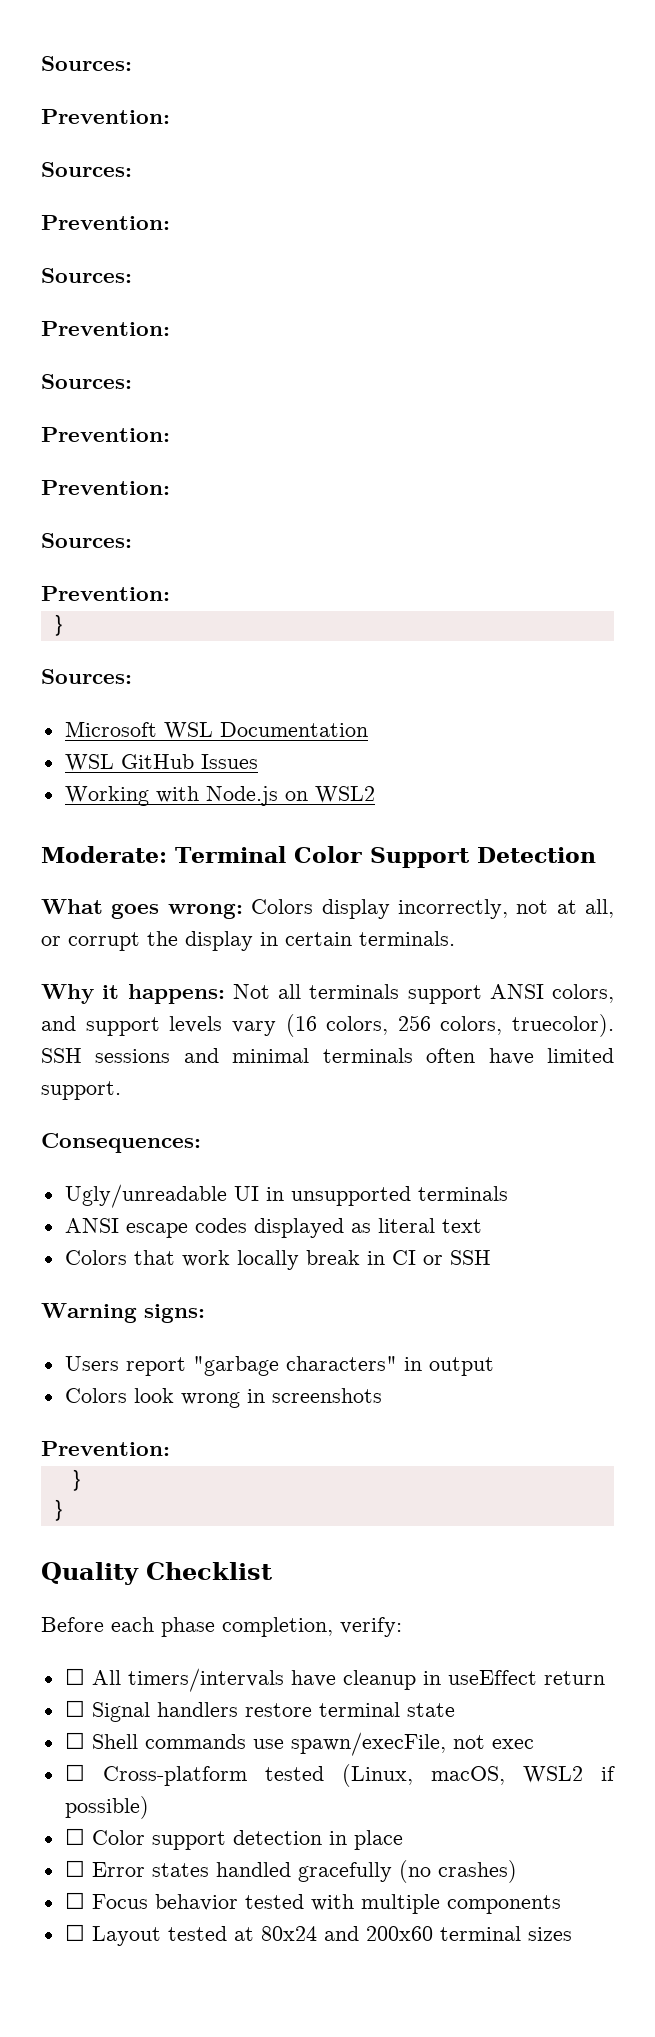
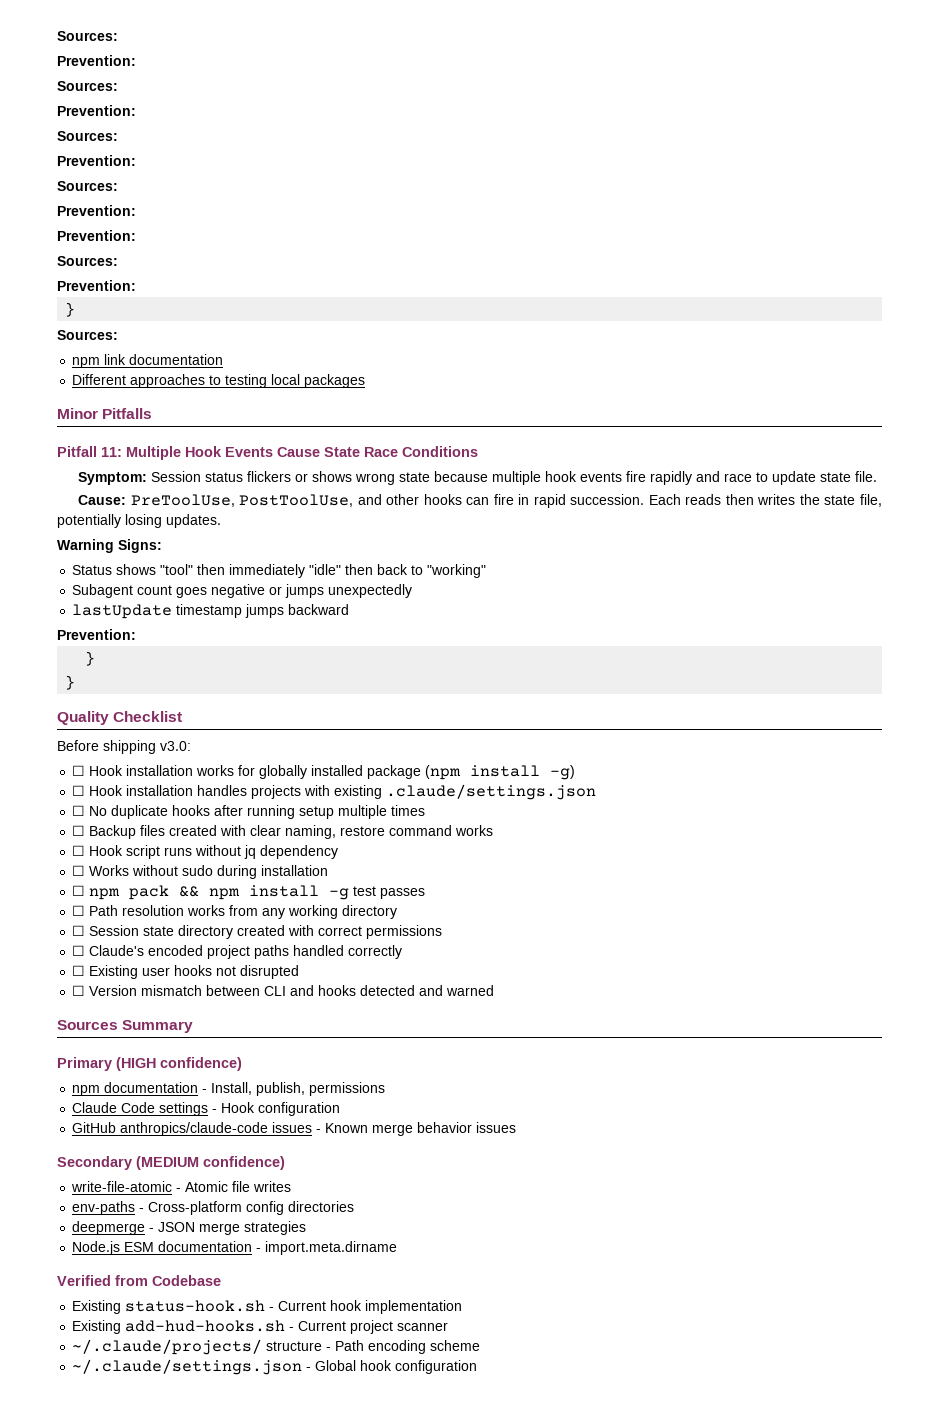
[64,721,368,739] [64,754,258,771] [64,786,375,806] [41,846,596,868] [41,899,614,919] [41,931,455,951] [41,984,614,1004] [41,1014,614,1037] [41,1048,614,1065] [41,1081,121,1100] [41,1133,201,1153] [64,1184,508,1208] [64,1218,482,1238] [64,1250,491,1270] [41,1303,205,1323] [64,1356,494,1376] [64,1388,382,1408] Microsoft WSL Documentation // WSL GitHub Issues // Working with Node.js on WSL2 // Moderate: Terminal Color Support Detection // What goes wrong: Colors display incorrectly, not at all, or corrupt the display in certain terminals. // Why it happens: Not all terminals support ANSI colors, and support levels vary (16 colors, 256 colors, truecolor). SSH sessions and minimal terminals often have limited support. // Consequences: // Ugly/unreadable UI in unsupported terminals // ANSI escape codes displayed as literal text // Colors that work locally break in CI or SSH // Warning signs: // Users report "garbage characters" in output // Colors look wrong in screenshots -> [72,354,224,368] [72,374,366,388] [57,408,153,419] [57,446,478,460] [77,471,877,485] [77,494,882,508] [57,514,221,528] [57,539,162,553] [72,564,487,578] [72,584,413,598] [72,604,350,619] npm link documentation // Different approaches to testing local packages // Minor Pitfalls // Pitfall 11: Multiple Hook Events Cause State Race Conditions // Symptom: Session status flickers or shows wrong state because multiple hook events fire rapidly and race to update state file. // Cause: PreToolUse, PostToolUse, and other hooks can fire in rapid succession. Each reads then writes the state file, potentially losing updates. // Warning Signs: // Status shows "tool" then immediately "idle" then back to "working" // Subagent count goes negative or jumps unexpectedly // lastUpdate timestamp jumps backward
[111,1617,402,1637] [64,1668,605,1692] [64,1700,455,1722] [64,1732,534,1756] [64,1764,615,1787] [64,1796,149,1819] [64,1828,403,1850] [64,1860,517,1883] [64,1892,561,1914] [64,1924,572,1946] each phase completion, verify: // ☐ All timers/intervals have cleanup in useEffect return // ☐ Signal handlers restore terminal state // ☐ Shell commands use spawn/execFile, not exec // ☐ Cross-platform tested (Linux, macOS, WSL2 if possible) // ☐ Color support detection in place // ☐ Error states handled gracefully (no crashes) // ☐ Focus behavior tested with multiple components // ☐ Layout tested at 80x24 and 200x60 terminal sizes -> [103,740,191,754] [72,765,576,780] [72,784,597,800] [72,805,426,819] [72,825,494,839] [72,845,339,859] [72,865,329,879] [72,885,426,900] [72,905,398,919] [72,925,443,939] [72,945,403,959] [72,965,300,979] [72,985,495,996] [57,1020,194,1033] [57,1057,242,1071] [72,1082,386,1096] [72,1102,341,1116] [72,1122,517,1136] [57,1156,285,1170] [71,1181,292,1192] [72,1201,355,1215] [72,1221,307,1235] [72,1241,398,1255] [57,1275,221,1286] [72,1300,463,1314] [72,1320,449,1334] [72,1339,481,1355] [72,1359,478,1375] shipping v3.0: // ☐ Hook installation works for globally installed package (npm install -g) // ☐ Hook installation handles projects with existing .claude/settings.json // ☐ No duplicate hooks after running setup multiple times // ☐ Backup files created with clear naming, restore command works // ☐ Hook script runs without jq dependency // ☐ Works without sudo during installation // ☐ npm pack && npm install -g test passes // ☐ Path resolution works from any working directory // ☐ Session state directory created with correct permissions // ☐ Claude's encoded project paths handled correctly // ☐ Existing user hooks not disrupted // ☐ Version mismatch between CLI and hooks detected and warned // Sources Summary // Primary (HIGH confidence) // npm documentation - Install, publish, permissions // Claude Code settings - Hook configuration // GitHub anthropics/claude-code issues - Known merge behavior issues // Secondary (MEDIUM confidence) // write-file-atomic - Atomic file writes // env-paths - Cross-platform config directories // deepmerge - JSON merge strategies // Node.js ESM documentation - import.meta.dirname // Verified from Codebase // Existing status-hook.sh - Current hook implementation // Existing add-hud-hooks.sh - Current project scanner // ~/.claude/projects/ structure - Path encoding scheme // ~/.claude/settings.json - Global hook configuration

